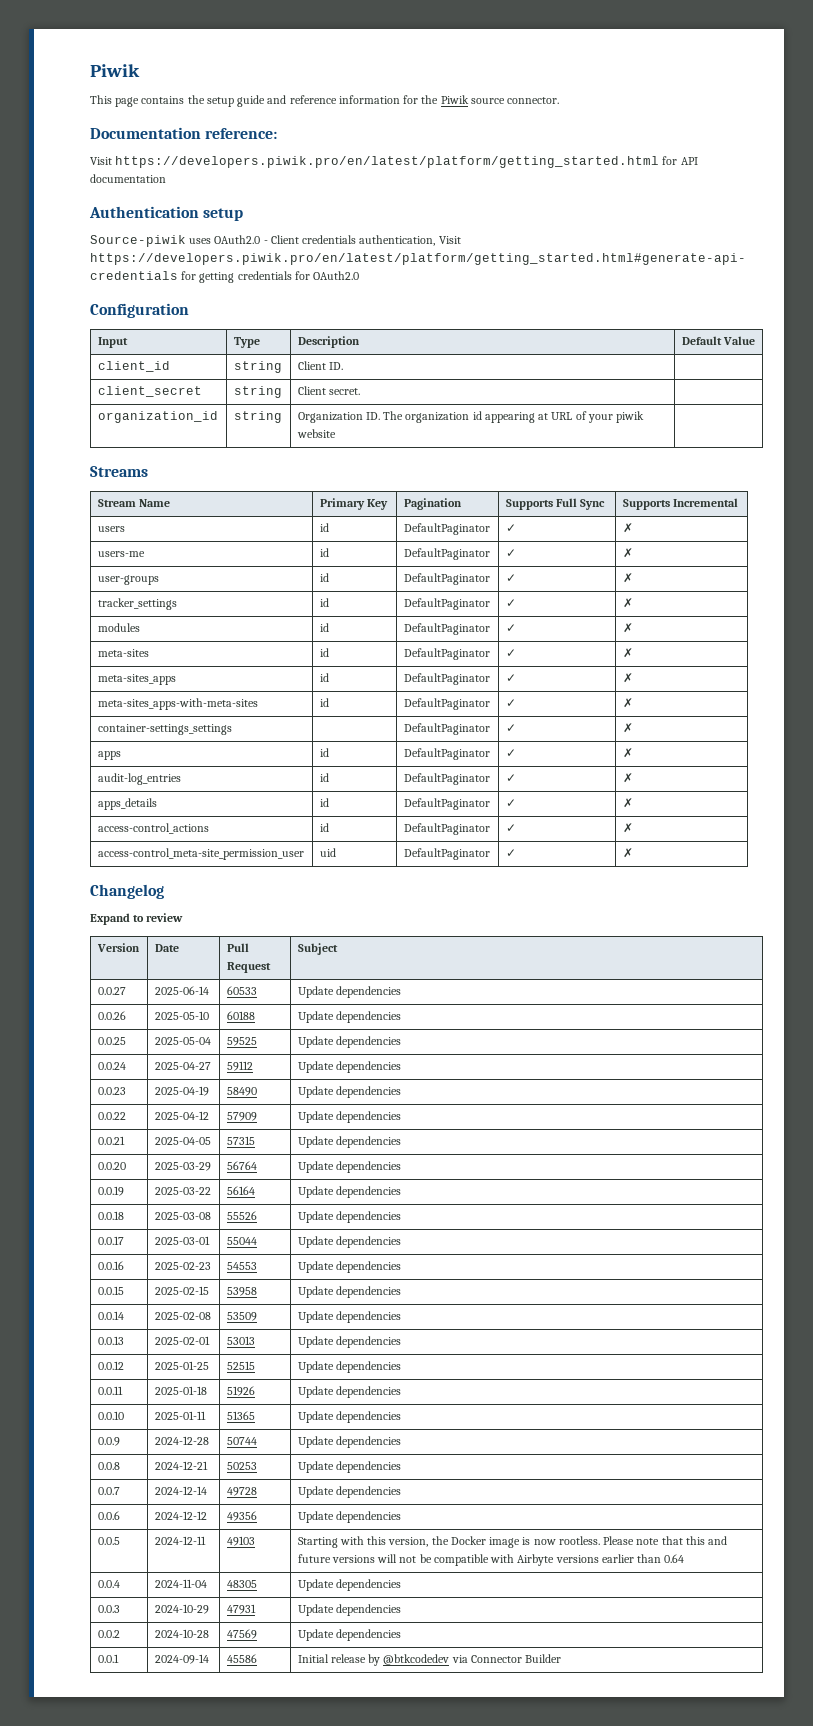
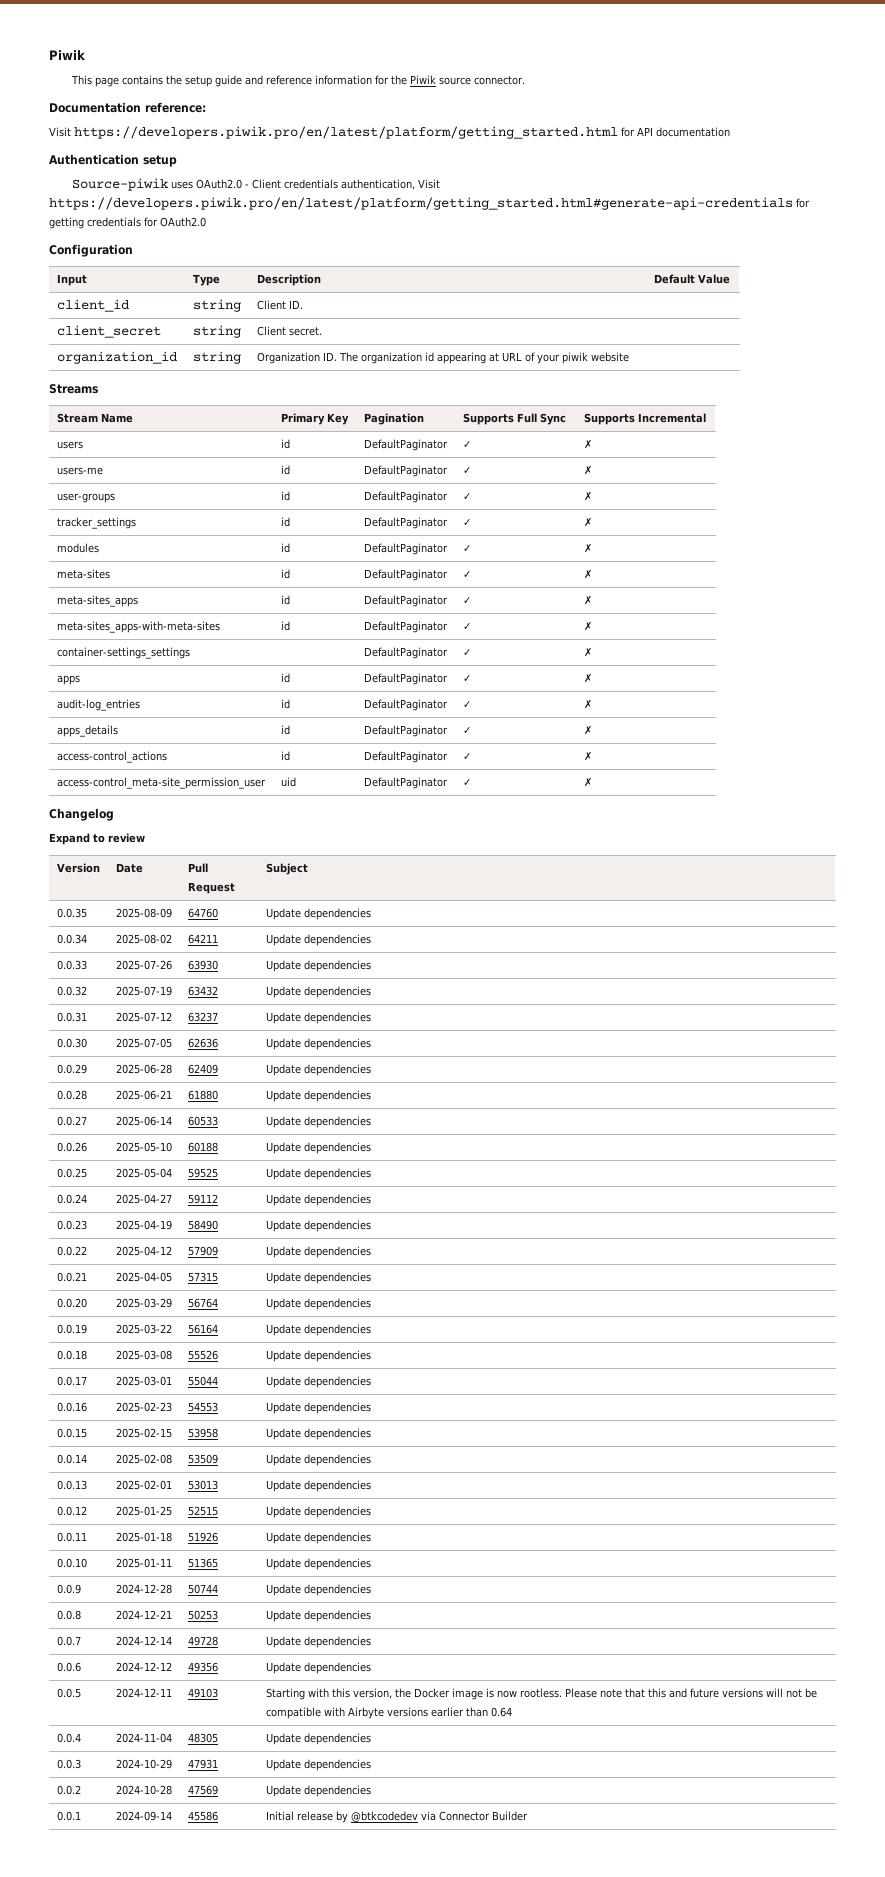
(338, 949) none -> [56,908,87,918] [115,908,172,918] [187,908,218,918] [265,908,371,920] [56,934,87,944] [115,934,172,944] [187,934,218,944] [265,934,371,946] [56,960,87,970] [115,960,172,970] [187,960,218,970] [265,960,371,972] [56,986,87,996] [115,986,172,996] [187,986,218,996] [265,986,371,998] [56,1012,87,1022] [115,1012,172,1022] [187,1012,218,1022] [265,1012,371,1024] [56,1038,87,1048] [115,1038,172,1048] [187,1038,218,1048] [265,1038,371,1050] [56,1064,87,1074] [115,1064,172,1074] [187,1064,218,1074] [265,1064,371,1076] [56,1090,87,1100] [115,1090,172,1100] [187,1090,218,1100] [265,1090,371,1102] // 0.0.35 | 2025-08-09 | 64760 | Update dependencies // 0.0.34 | 2025-08-02 | 64211 | Update dependencies // 0.0.33 | 2025-07-26 | 63930 | Update dependencies // 0.0.32 | 2025-07-19 | 63432 | Update dependencies // 0.0.31 | 2025-07-12 | 63237 | Update dependencies // 0.0.30 | 2025-07-05 | 62636 | Update dependencies // 0.0.29 | 2025-06-28 | 62409 | Update dependencies // 0.0.28 | 2025-06-21 | 61880 | Update dependencies

